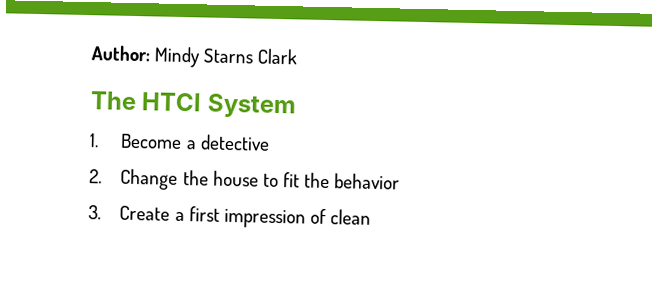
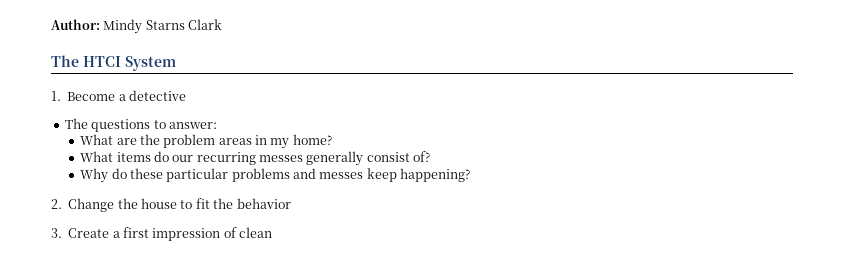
(270, 142) none -> [64,118,217,132] [80,134,332,149] [80,151,431,166] [80,168,471,183] // The questions to answer: // What are the problem areas in my home? // What items do our recurring messes generally consist of? // Why do these particular problems and messes keep happening?

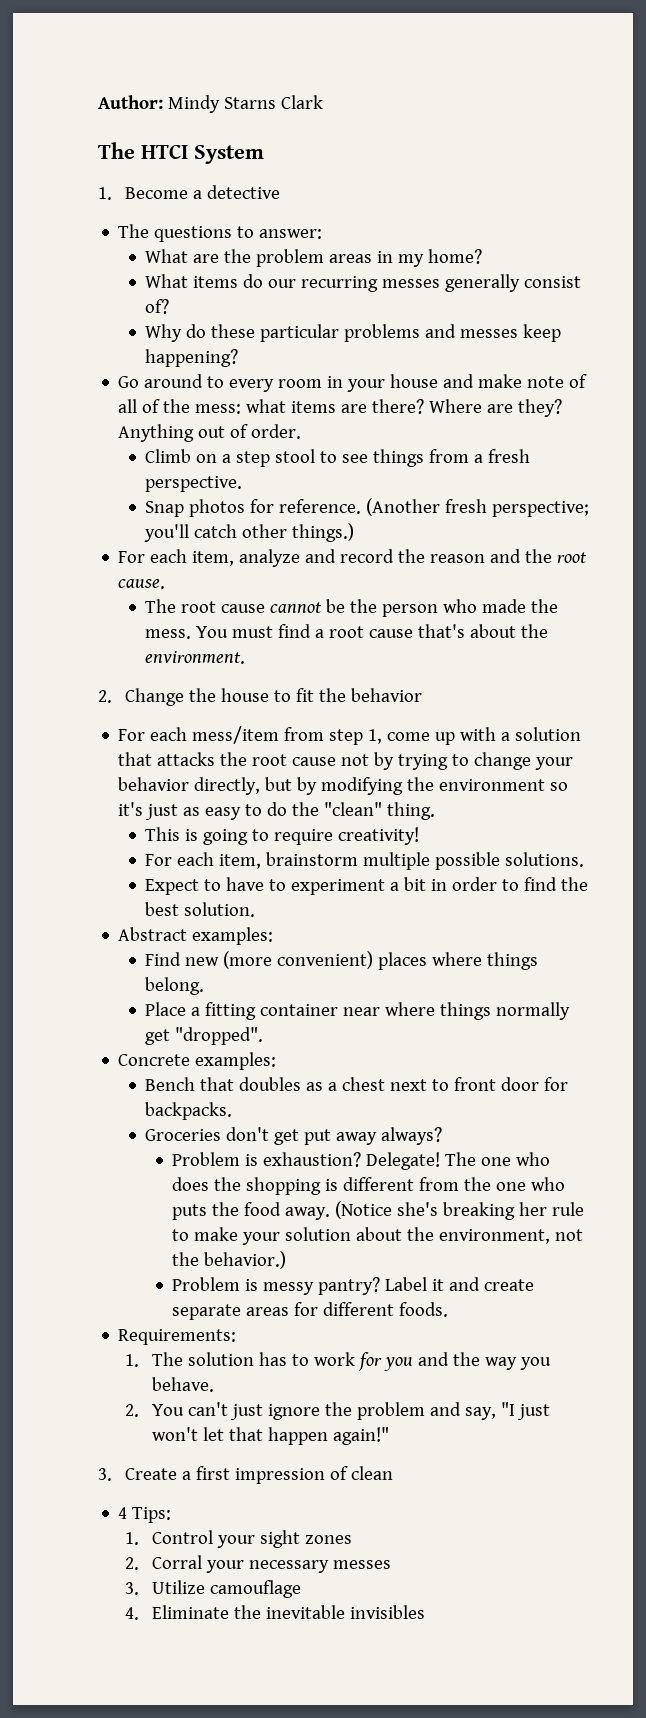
(471, 175) none -> [118,374,588,392] [118,399,563,417] [118,424,302,442] [145,449,531,467] [145,476,243,492] [145,498,590,517] [144,523,355,542] [118,549,588,567] [118,579,166,589] [145,599,559,617] [145,624,549,639] [145,651,246,664] // Go around to every room in your house and make note of all of the mess: what items are there? Where are they? Anything out of order. // Climb on a step stool to see things from a fresh perspective. // Snap photos for reference. (Another fresh perspective; you'll catch other things.) // For each item, analyze and record the reason and the root cause. // The root cause cannot be the person who made the mess. You must find a root cause that's about the environment.
(291, 203) none -> [118,726,582,745] [118,752,574,770] [118,777,569,795] [118,802,436,820] [145,827,420,845] [145,852,585,870] [145,877,589,895] [145,902,256,917] [118,927,274,945] [145,951,539,970] [145,977,205,995] [145,1002,571,1020] [145,1027,264,1045] [118,1052,277,1070] [145,1077,569,1091] [145,1102,233,1120] [145,1127,443,1145] [172,1152,551,1170] [172,1177,566,1195] [172,1201,585,1220] [172,1227,584,1245] [172,1251,287,1269] [172,1277,535,1295] [172,1302,449,1320] [118,1329,237,1345] [124,1352,551,1371] [151,1377,214,1392] [124,1402,550,1420] [151,1427,389,1445] // For each mess/item from step 1, come up with a solution that attacks the root cause not by trying to change your behavior directly, but by modifying the environment so it's just as easy to do the "clean" thing. // This is going to require creativity! // For each item, brainstorm multiple possible solutions. // Expect to have to experiment a bit in order to find the best solution. // Abstract examples: // Find new (more convenient) places where things belong. // Place a fitting container near where things normally get "dropped". // Concrete examples: // Bench that doubles as a chest next to front door for backpacks. // Groceries don't get put away always? // Problem is exhaustion? Delegate! The one who does the shopping is different from the one who puts the food away. (Notice she's breaking her rule to make your solution about the environment, not the behavior.) // Problem is messy pantry? Label it and create separate areas for different foods. // Requirements: // 1. The solution has to work for you and the way you behave. // 2. You can't just ignore the problem and say, "I just won't let that happen again!"
(273, 232) none -> [118,1507,172,1523] [124,1530,352,1548] [124,1555,391,1573] [124,1580,301,1598] [124,1605,425,1620] // 4 Tips: // 1. Control your sight zones // 2. Corral your necessary messes // 3. Utilize camouflage // 4. Eliminate the inevitable invisibles

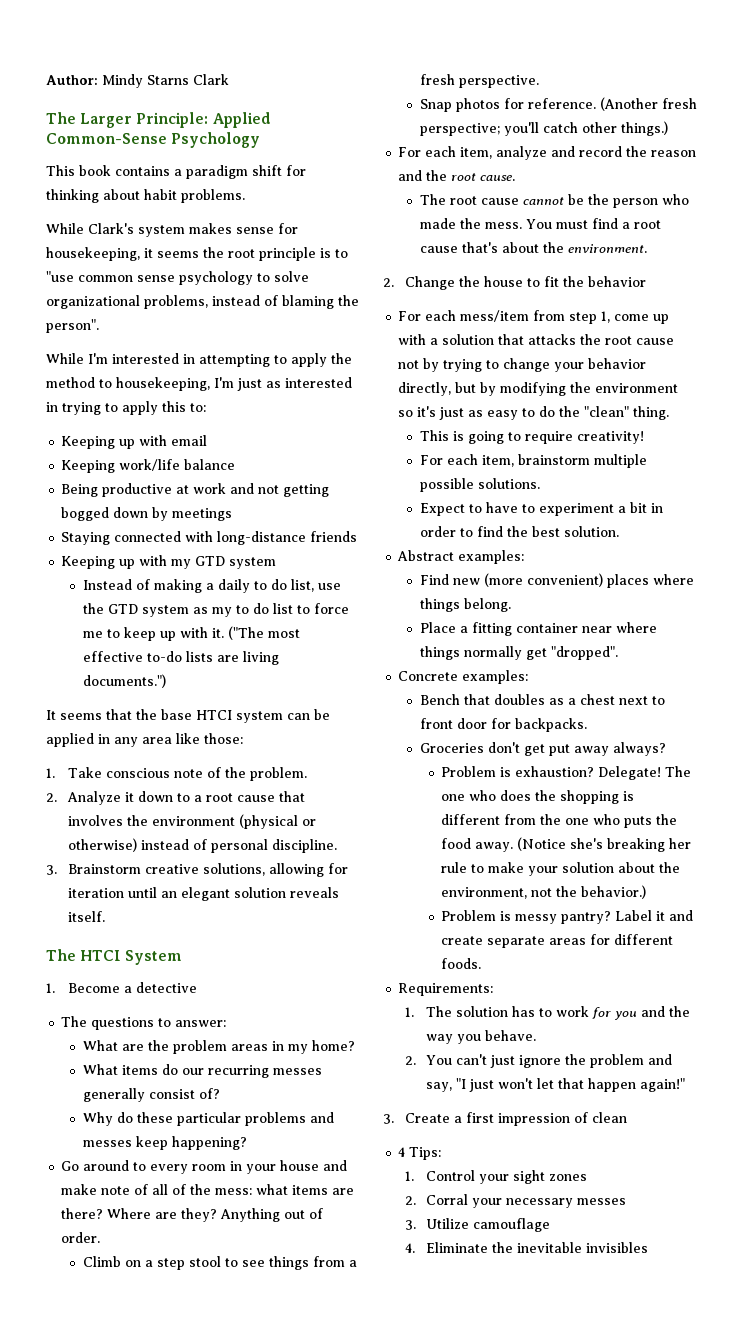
(323, 102) none -> [46,112,270,128] [46,132,261,148] [46,165,306,179] [46,189,245,203] [46,223,298,237] [46,247,348,261] [46,271,309,285] [46,295,359,309] [46,319,99,333] [46,353,352,367] [46,377,352,391] [46,401,206,415] [61,435,208,449] [61,459,236,473] [61,483,330,497] [61,507,233,521] [61,531,358,545] [61,555,277,569] [82,579,341,593] [82,603,349,617] [82,626,300,641] [82,651,279,665] [82,674,166,688] [46,709,330,723] [46,733,243,747] [46,767,307,781] [46,791,305,805] [67,814,316,829] [67,838,337,853] [46,863,348,877] [67,887,339,901] [67,911,105,922] // The Larger Principle: Applied Common-Sense Psychology // This book contains a paradigm shift for thinking about habit problems. // While Clark's system makes sense for housekeeping, it seems the root principle is to "use common sense psychology to solve organizational problems, instead of blaming the person". // While I'm interested in attempting to apply the method to housekeeping, I'm just as interested in trying to apply this to: // Keeping up with email // Keeping work/life balance // Being productive at work and not getting bogged down by meetings // Staying connected with long-distance friends // Keeping up with my GTD system // Instead of making a daily to do list, use the GTD system as my to do list to force me to keep up with it. ("The most effective to-do lists are living documents.") // It seems that the base HTCI system can be applied in any area like those: // 1. Take conscious note of the problem. // 2. Analyze it down to a root cause that involves the environment (physical or otherwise) instead of personal discipline. // 3. Brainstorm creative solutions, allowing for iteration until an elegant solution reveals itself.

